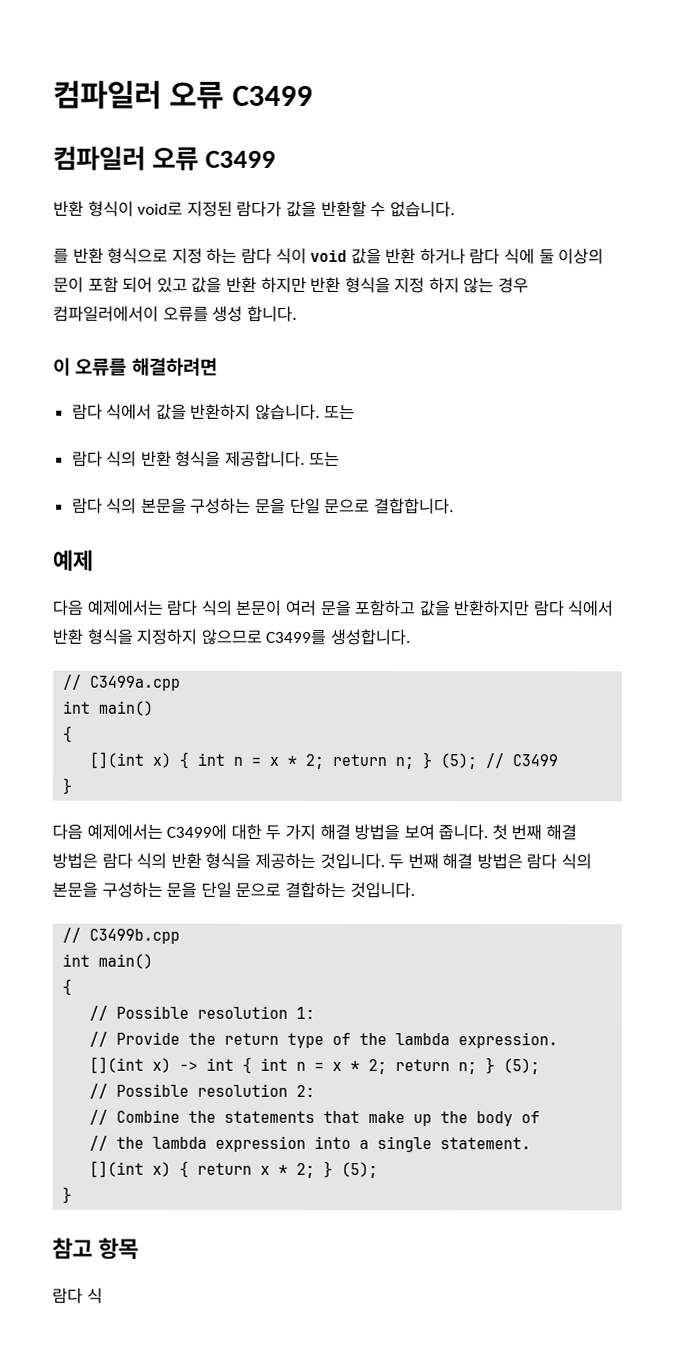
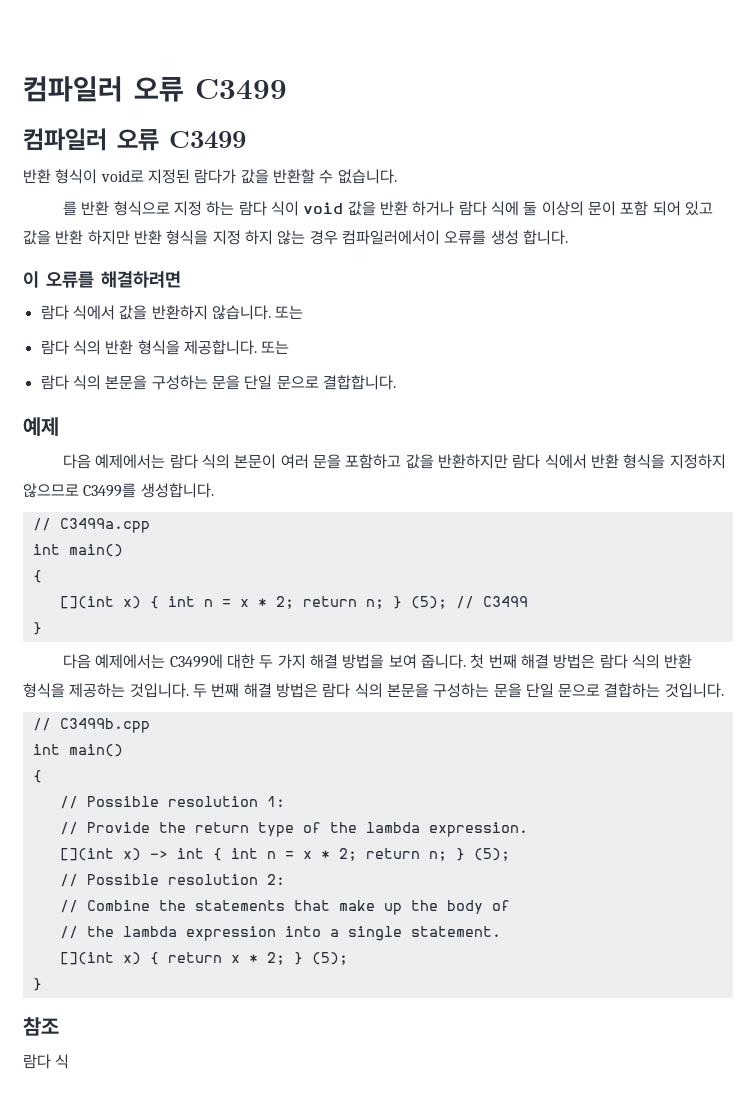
[52,1237,140,1260] 참고 항목 -> [23,1017,59,1036] 참조

